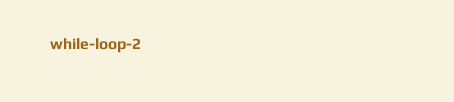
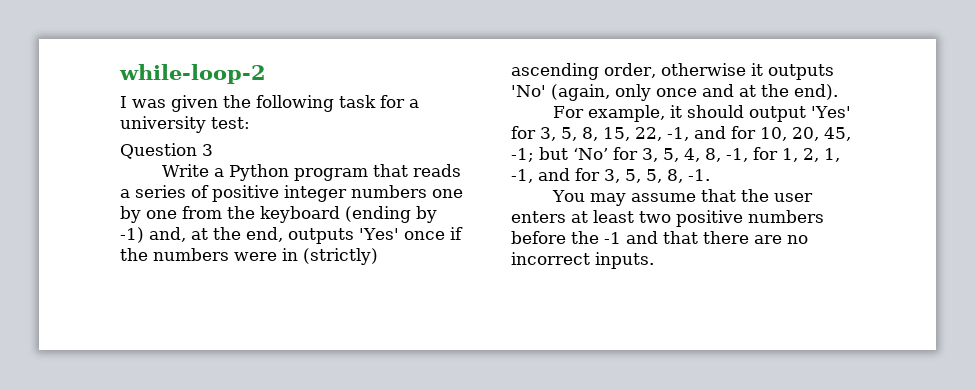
(141, 45) none -> [120,95,419,112] [120,116,250,133] [120,143,213,159] [162,164,462,181] [120,185,463,202] [120,206,437,223] [120,227,463,244] [120,248,378,265] [511,63,834,80] [511,84,838,101] [553,105,852,122] [511,126,851,141] [511,147,840,162] [511,168,710,183] [552,189,814,206] [511,210,824,227] [511,231,808,244] [511,252,654,269] // I was given the following task for a university test: // Question 3 // Write a Python program that reads a series of positive integer numbers one by one from the keyboard (ending by -1) and, at the end, outputs 'Yes' once if the numbers were in (strictly) ascending order, otherwise it outputs 'No' (again, only once and at the end). // For example, it should output 'Yes' for 3, 5, 8, 15, 22, -1, and for 10, 20, 45, -1; but ‘No’ for 3, 5, 4, 8, -1, for 1, 2, 1, -1, and for 3, 5, 5, 8, -1. // You may assume that the user enters at least two positive numbers before the -1 and that there are no incorrect inputs.

